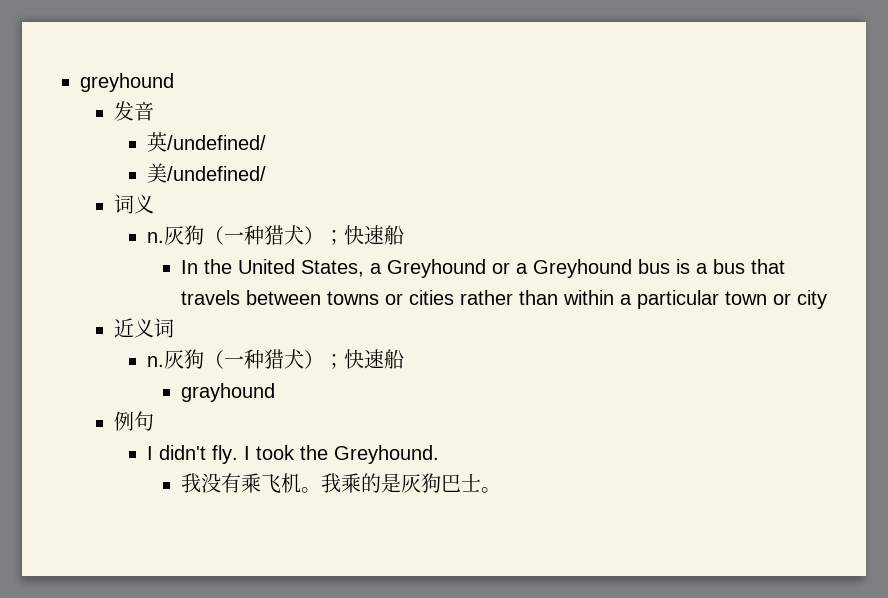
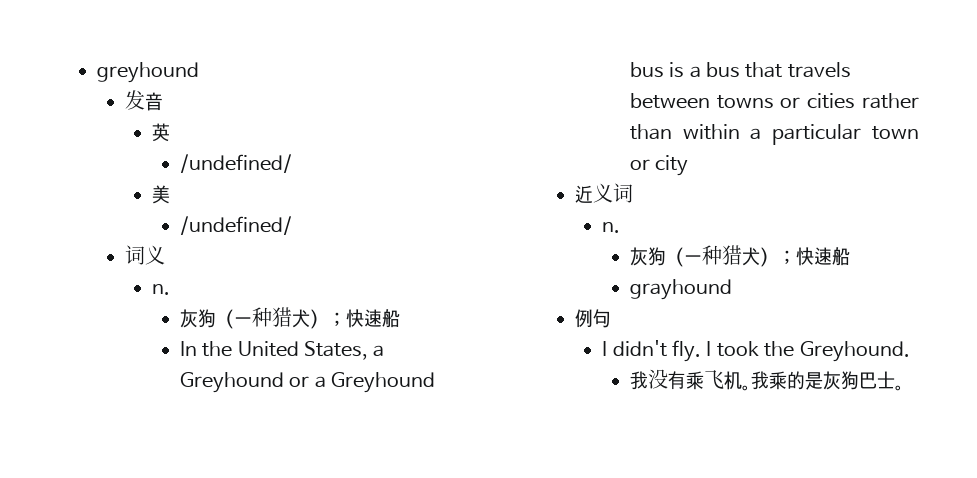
(168, 142) none -> (171, 132) //
(168, 173) none -> (171, 194) //
(165, 237) none -> (171, 289) //
(165, 361) none -> (621, 227) //

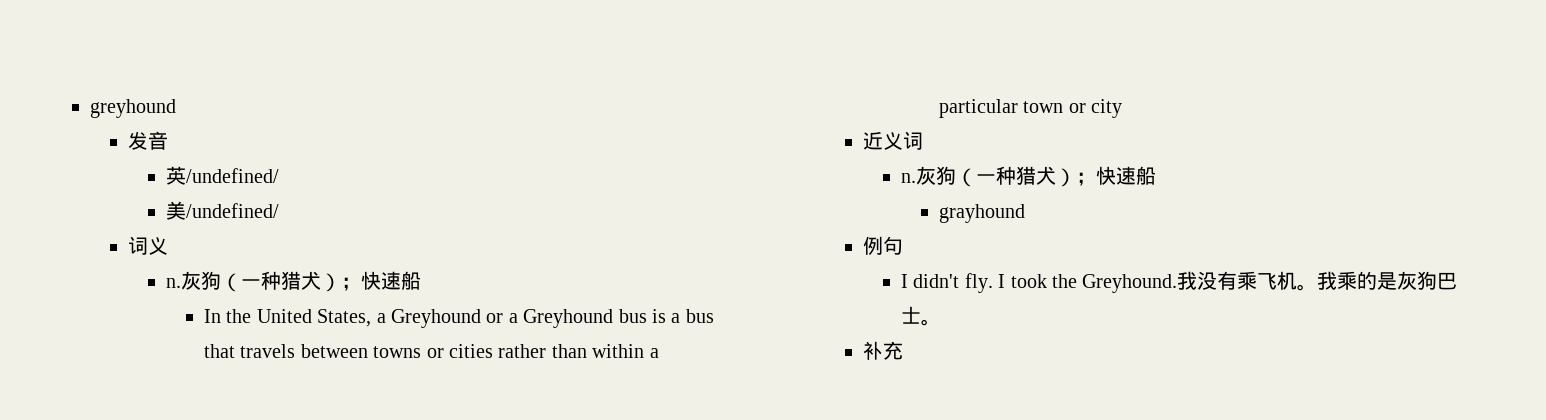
(171, 132) // -> (187, 175) none
(171, 194) // -> (187, 210) none
(171, 289) // -> (182, 283) none
(621, 227) // -> (917, 178) none
(910, 351) // -> (1178, 283) none
(904, 388) none -> [863,341,904,360] // 补充

